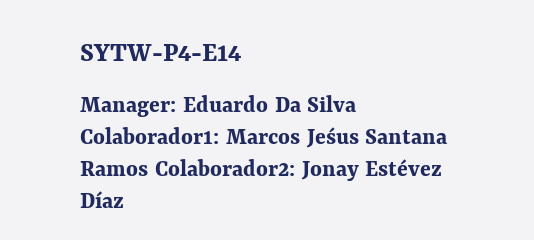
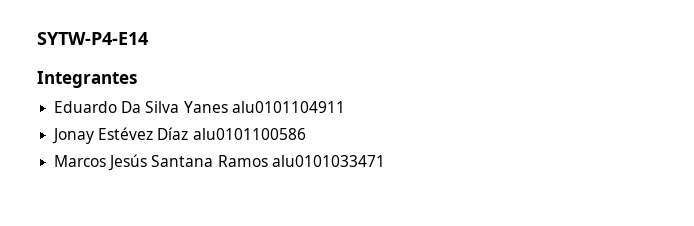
[80,97,176,117] Manager: -> [37,71,137,88] Integrantes //
[80,127,449,148] [80,159,443,181] [80,191,124,208] Colaborador1: Marcos Jeśus Santana Ramos Colaborador2: Jonay Estévez Díaz -> [183,101,345,113] [52,127,306,144] [54,154,385,171] Yanes alu0101104911 // Jonay Estévez Díaz alu0101100586 // Marcos Jesús Santana Ramos alu0101033471

